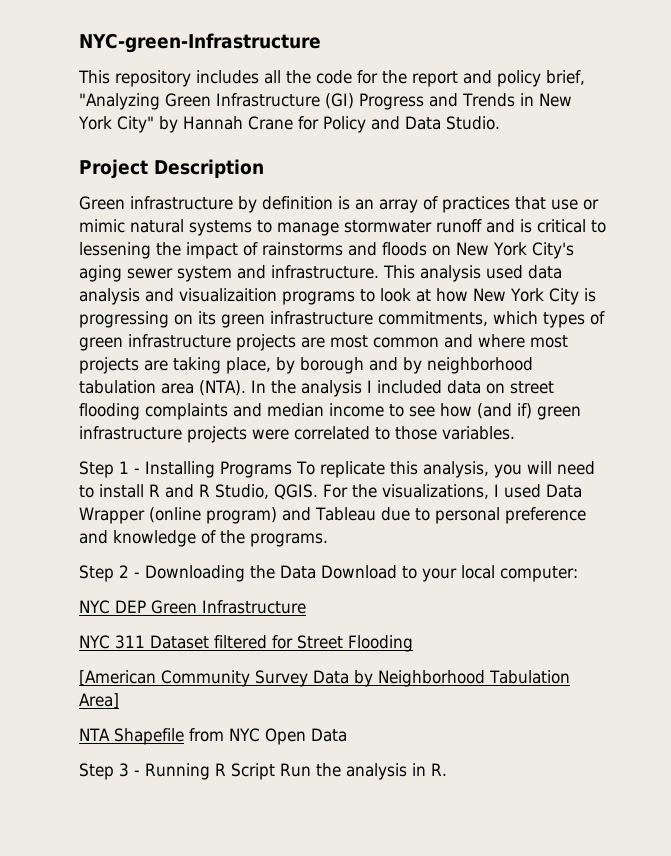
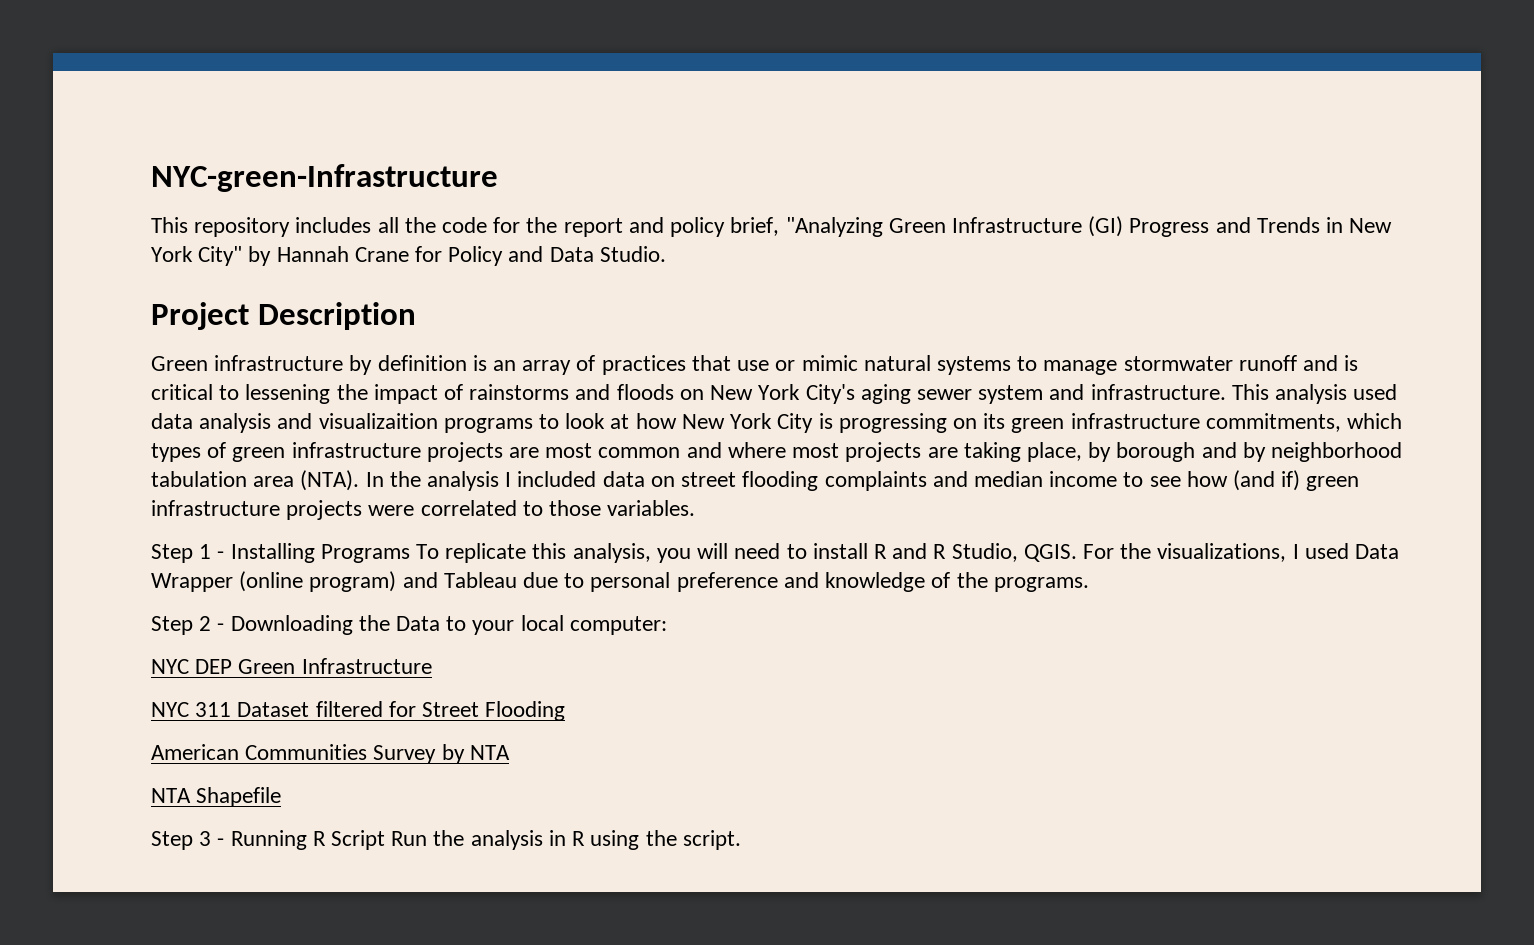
[321,565,397,579] Download -> (441, 623) none
[79,670,570,687] [79,693,119,709] [79,728,347,745] [American Community Survey Data by Neighborhood Tabulation Area] // NTA Shapefile from NYC Open Data -> [151,744,510,764] [151,787,282,807] American Communities Survey by NTA // NTA Shapefile
[431,763,447,776] R. -> [572,830,741,850] R using the script.

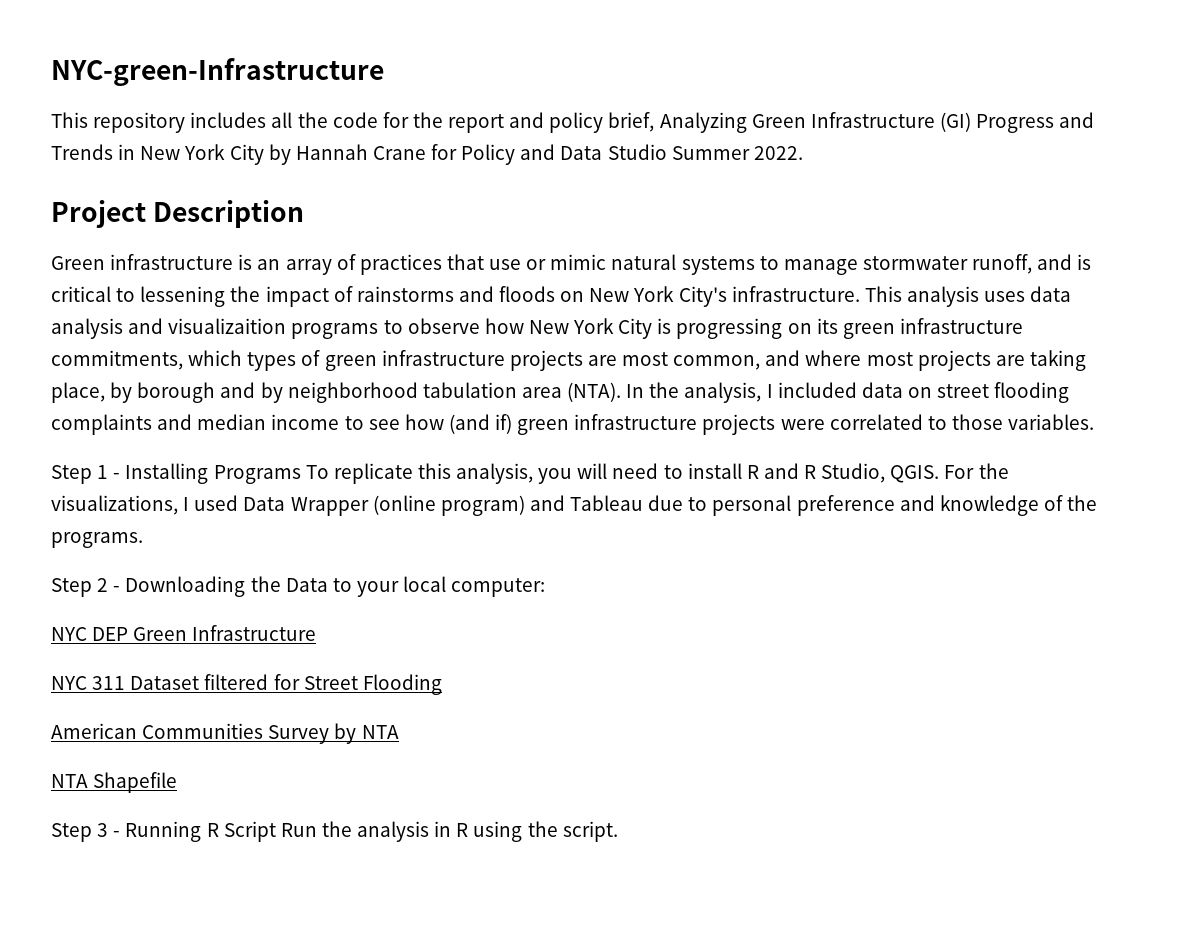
[785,217,883,237] "Analyzing -> [659,112,747,133] Analyzing
[198,246,243,266] City" -> [229,144,264,165] City
[599,246,666,262] Studio. -> [607,144,803,160] Studio Summer 2022.
[349,355,467,375] by definition -> (234, 262) none
[1238,355,1297,371] runoff -> [972,254,1033,274] runoff,
[860,384,1085,404] aging sewer system and -> (727, 296) none
[1353,384,1398,400] used -> [984,291,1026,302] uses
[565,413,630,429] look at -> [407,318,480,334] observe
[598,447,681,458] common -> [673,355,761,370] common,
[427,471,500,491] analysis -> [684,382,762,403] analysis,

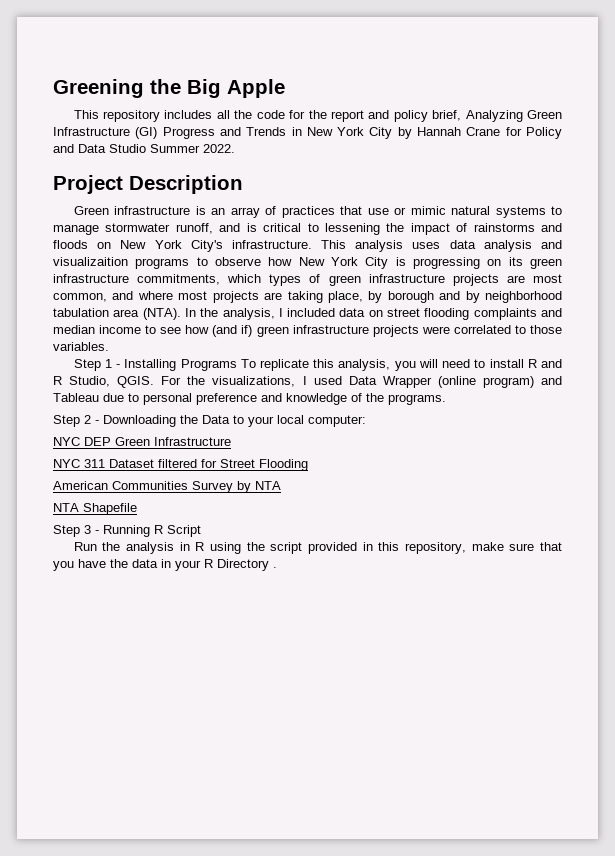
[51,58,384,86] NYC-green-Infrastructure -> [53,79,285,98] Greening the Big Apple
(276, 831) none -> (201, 531) //
[562,821,618,842] script. -> [270,542,562,554] [53,559,277,571] script provided in this repository, make sure that you have the data in your R Directory .

